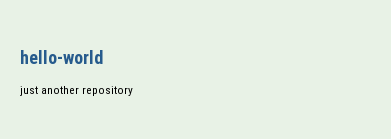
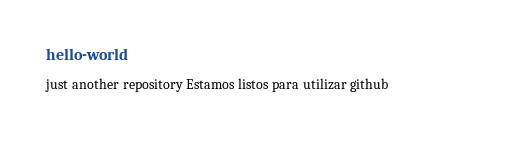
(134, 91) none -> [186,78,389,92] Estamos listos para utilizar github

